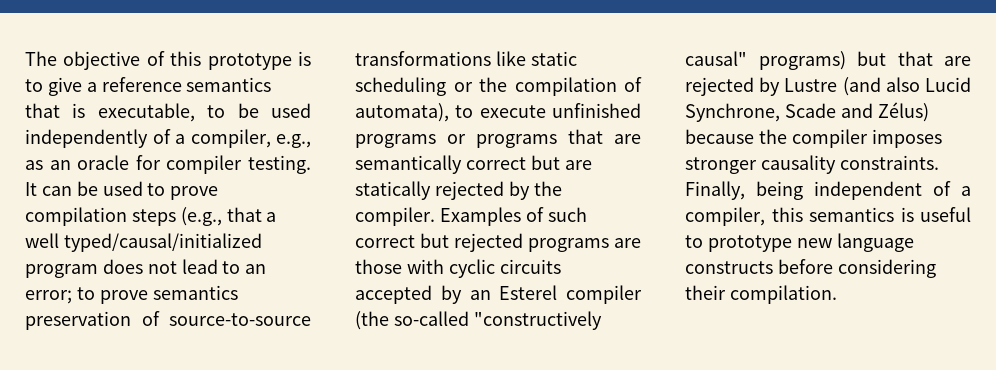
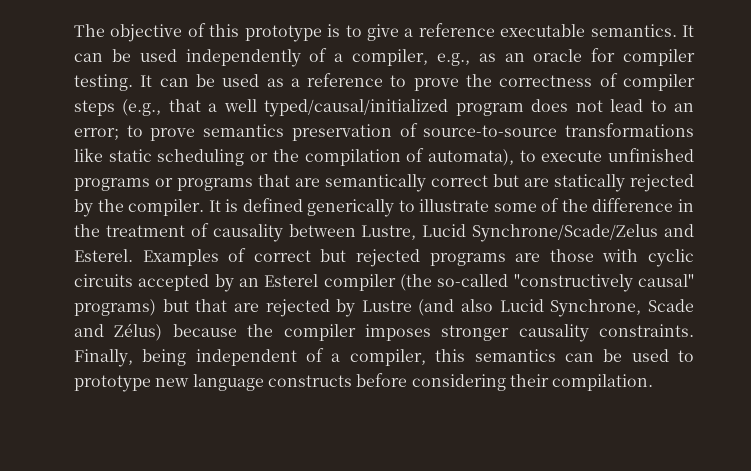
[186,77,272,92] [25,103,226,122] semantics that is executable, to -> [500,24,695,37] [74,53,103,62] executable semantics. It can
[147,183,219,200] [25,207,127,226] to prove compilation -> [266,73,695,91] as a reference to prove the correctness of compiler
(435, 216) none -> [208,198,695,217] [74,223,694,242] [74,249,133,262] It is defined generically to illustrate some of the difference in the treatment of causality between Lustre, Lucid Synchrone/Scade/Zelus and Esterel.
[547,207,587,222] such -> (247, 255) none
[900,207,971,222] is useful -> [564,349,669,362] can be used

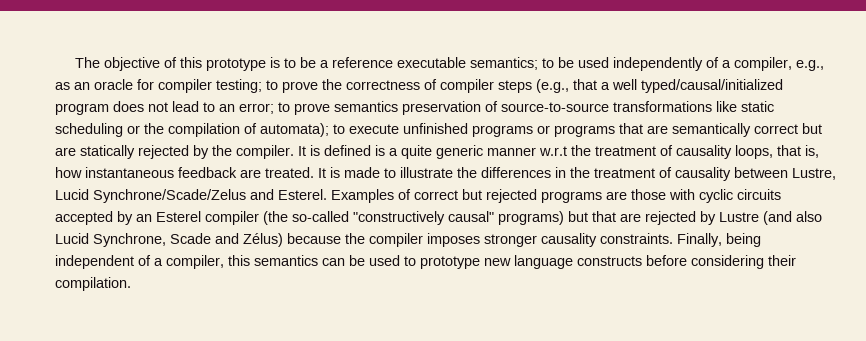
[366,24,399,41] give -> [300,57,317,68] be
[590,24,695,37] [74,53,103,62] semantics. It can -> [470,57,555,70] semantics; to
[74,73,384,91] testing. It can be used as a reference -> [216,79,262,93] testing;
[427,149,514,166] automata), -> [260,123,329,137] automata);
[307,198,674,217] generically to illustrate some of the difference -> [375,145,819,159] [55,167,551,178] is a quite generic manner w.r.t the treatment of causality loops, that is, how instantaneous feedback are treated. It is made to illustrate the differences

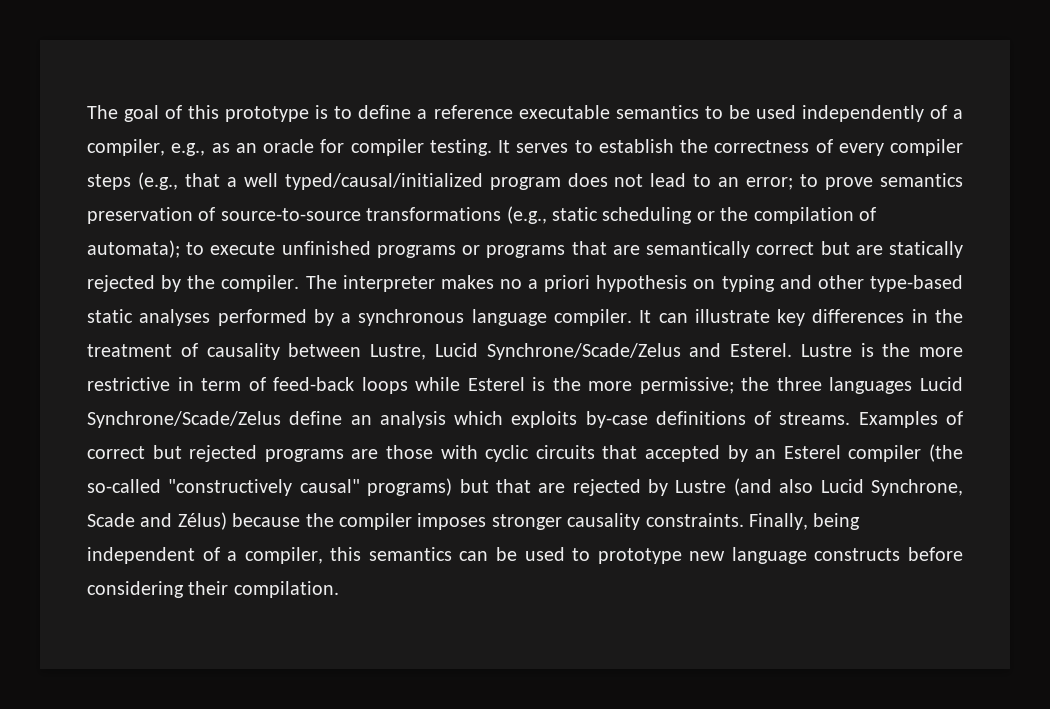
[75,57,161,71] The objective -> [87,105,160,122] The goal
[300,57,317,68] be -> [358,105,412,119] define
[470,57,539,70] semantics; -> [615,105,699,119] semantics
[216,79,318,93] testing; to prove -> [429,139,674,156] testing. It serves to establish
(437, 84) none -> [838,143,884,156] every
[716,101,737,112] like -> [506,206,547,224] (e.g.,
[298,145,819,159] [55,167,477,178] It is defined is a quite generic manner w.r.t the treatment of causality loops, that is, how instantaneous feedback are treated. It is made to illustrate the -> [305,275,963,292] [87,309,806,326] The interpreter makes no a priori hypothesis on typing and other type-based static analyses performed by a synchronous language compiler. It can illustrate key
(327, 194) none -> [800,343,963,357] [87,377,963,394] [87,411,851,428] Lustre is the more restrictive in term of feed-back loops while Esterel is the more permissive; the three languages Lucid Synchrone/Scade/Zelus define an analysis which exploits by-case definitions of streams.
(781, 194) none -> [602,445,638,459] that

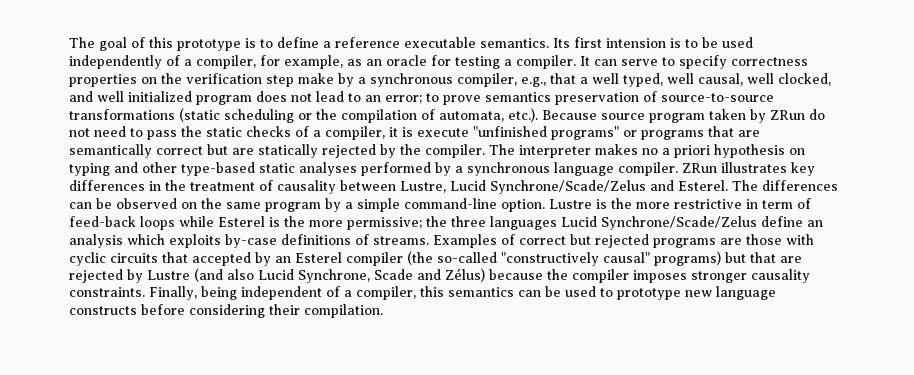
[615,105,699,119] semantics -> [480,37,681,48] semantics. Its first intension is
[171,143,206,156] e.g., -> [260,55,343,69] for example,
[350,139,963,156] [87,172,483,190] compiler testing. It serves to establish the correctness of every compiler steps (e.g., that a well typed/causal/initialized -> [455,55,808,69] [69,73,831,87] [69,91,192,102] testing a compiler. It can serve to specify correctness properties on the verification step make by a synchronous compiler, e.g., that a well typed, well causal, well clocked, and well initialized
[506,206,598,224] (e.g., static -> [179,108,220,122] (static
[87,240,456,258] automata); to execute unfinished programs -> [439,108,825,123] [69,126,619,140] automata, etc.). Because source program taken by ZRun do not need to pass the static checks of a compiler, it is execute "unfinished programs"
[639,309,770,323] It can illustrate -> [682,162,787,173] ZRun illustrates
(792, 350) none -> [732,180,838,191] [69,198,545,212] The differences can be observed on the same program by a simple command-line option.

